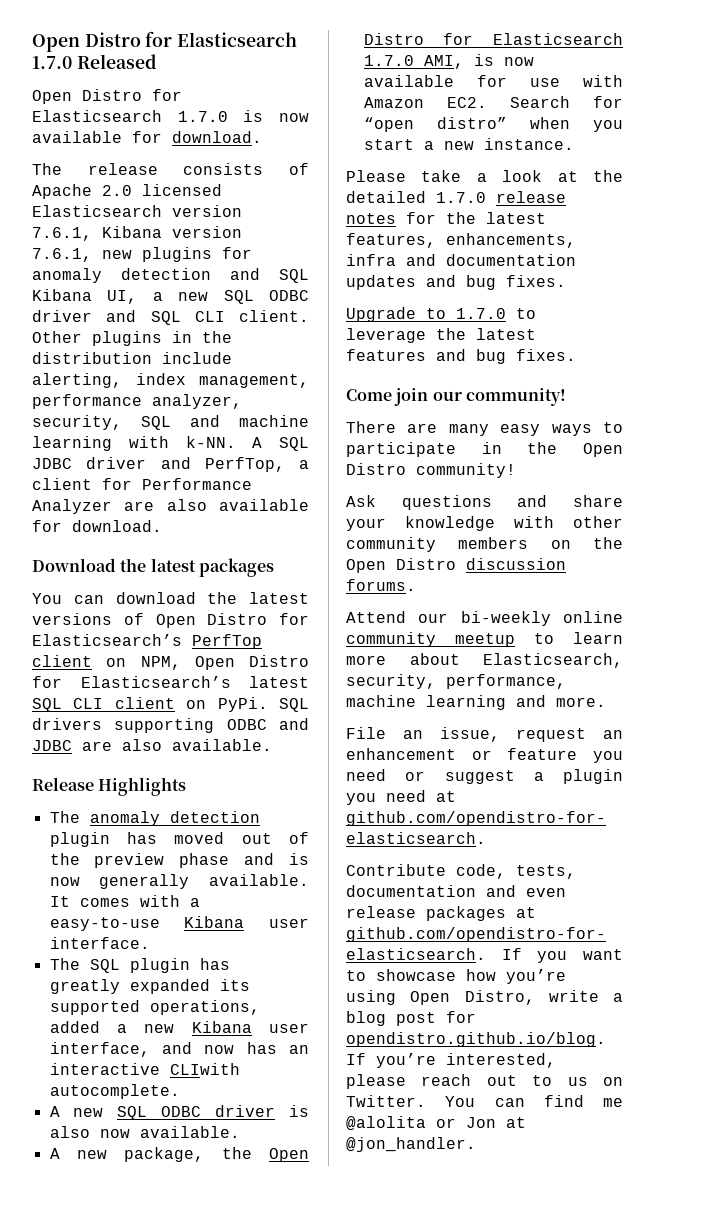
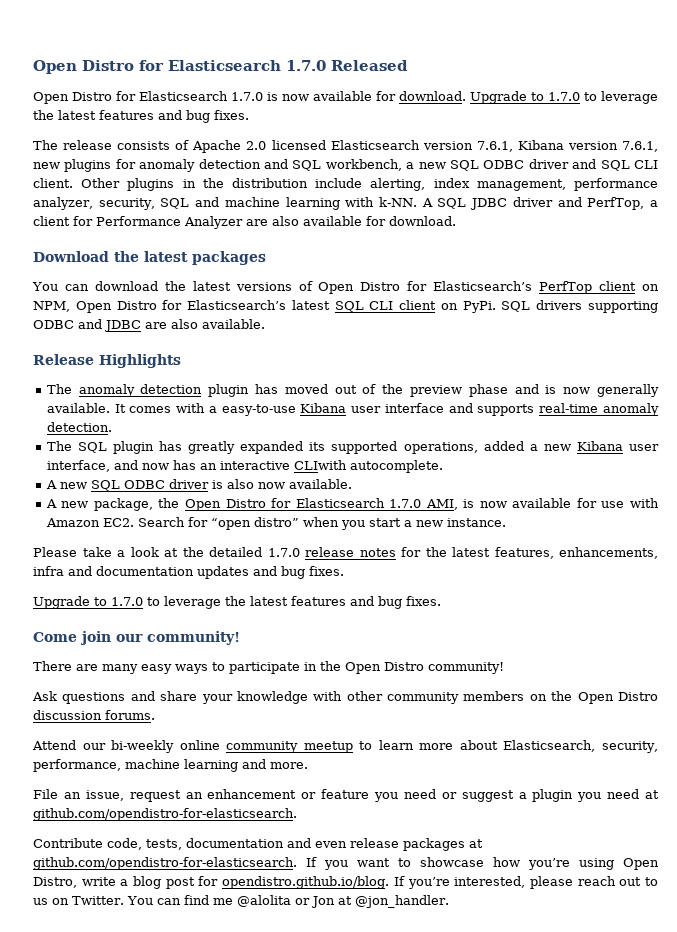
(262, 137) none -> [470,91,658,104] [33,110,249,123] Upgrade to 1.7.0 to leverage the latest features and bug fixes.
[32,289,138,304] Kibana UI, -> [325,159,402,171] workbench,
[49,937,150,949] interface. -> [384,403,659,416] [46,422,112,432] interface and supports real-time anomaly detection.

